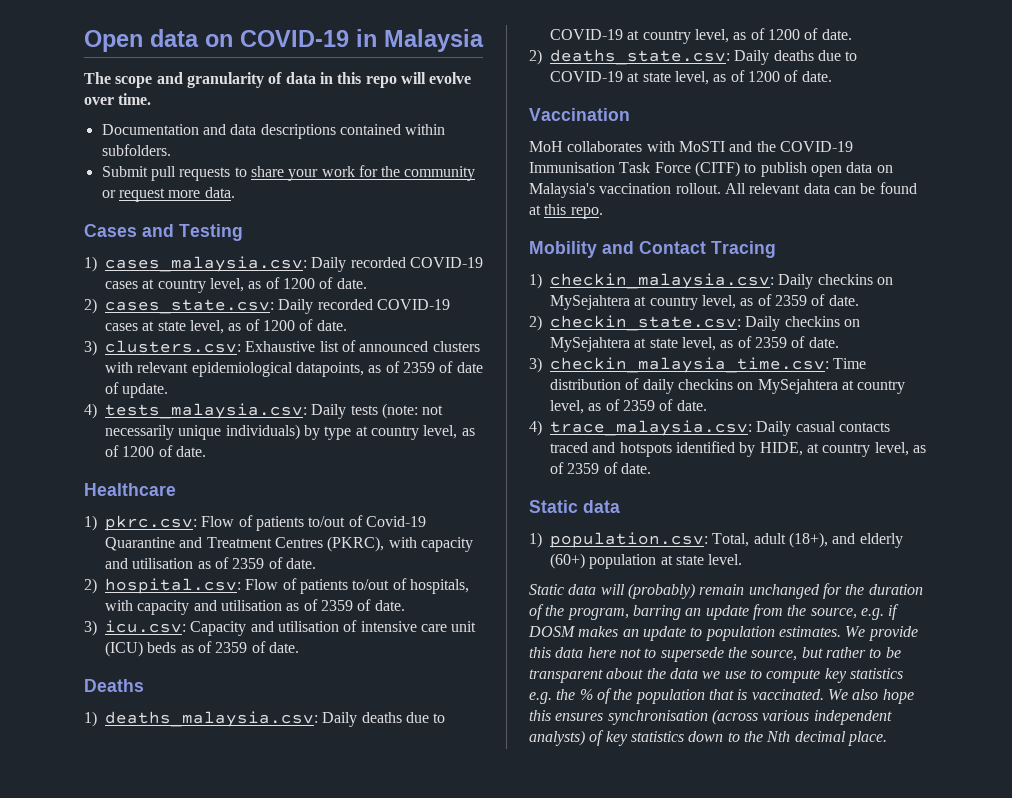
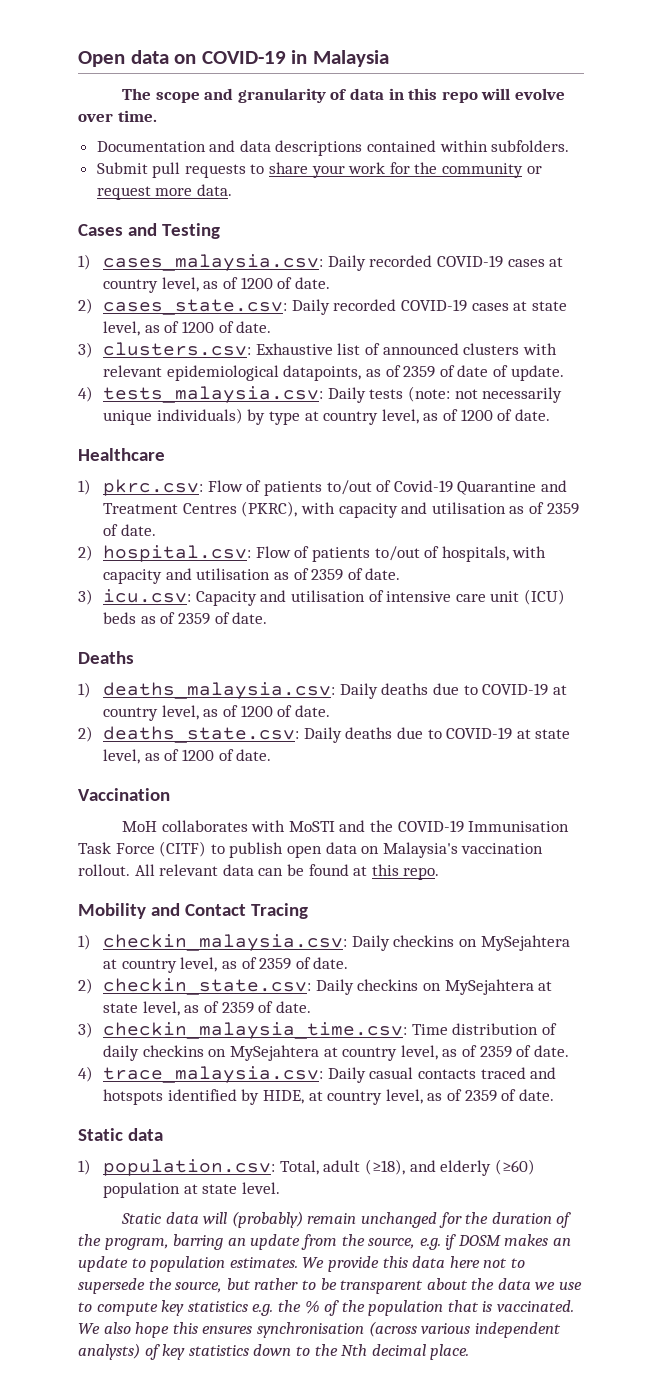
[788,532,828,548] (18+), -> [364,1159,405,1175] (≥18),
[550,553,585,569] (60+) -> [494,1159,535,1175] (≥60)

